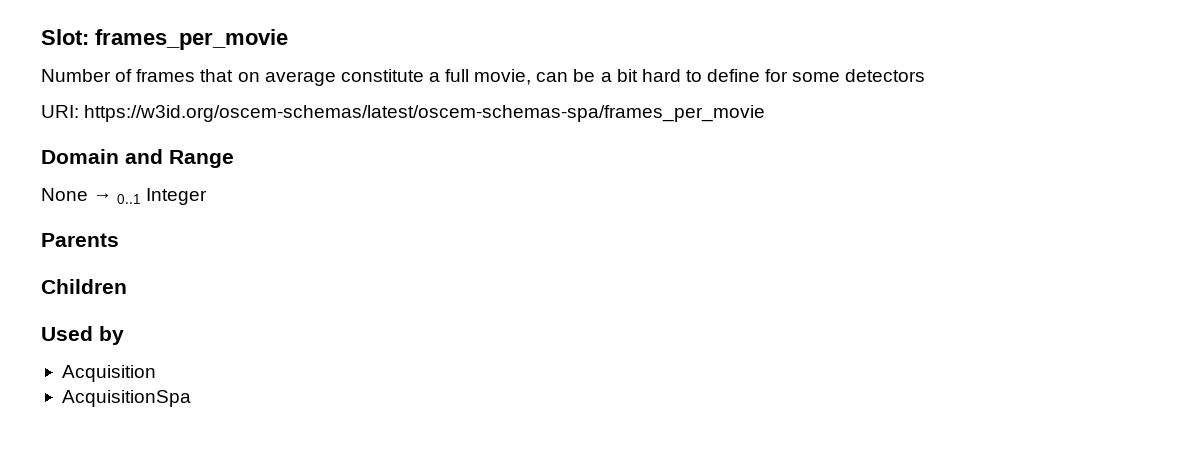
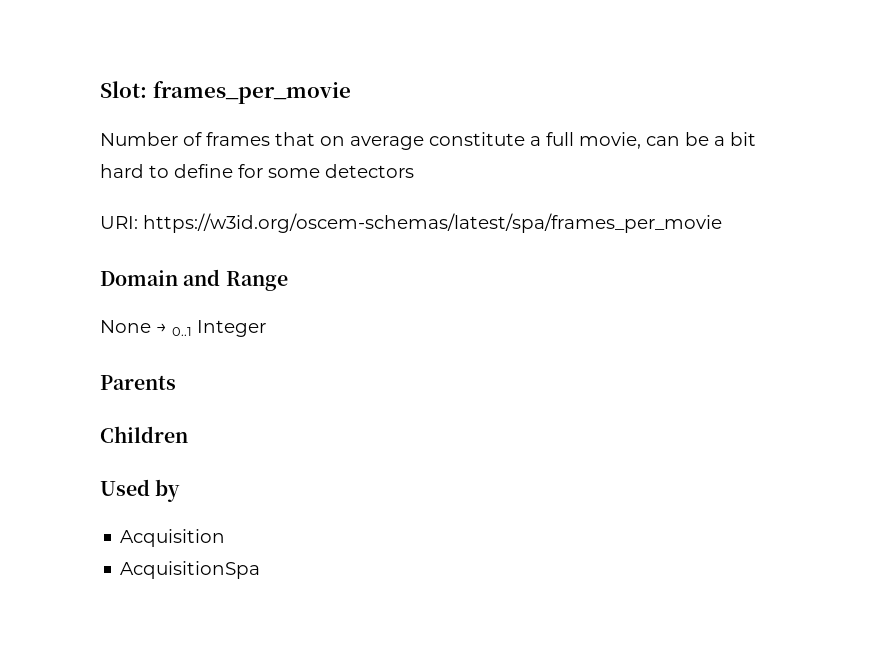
[84,105,766,122] https://w3id.org/oscem-schemas/latest/oscem-schemas-spa/frames_per_movie -> [143,213,722,233] https://w3id.org/oscem-schemas/latest/spa/frames_per_movie

